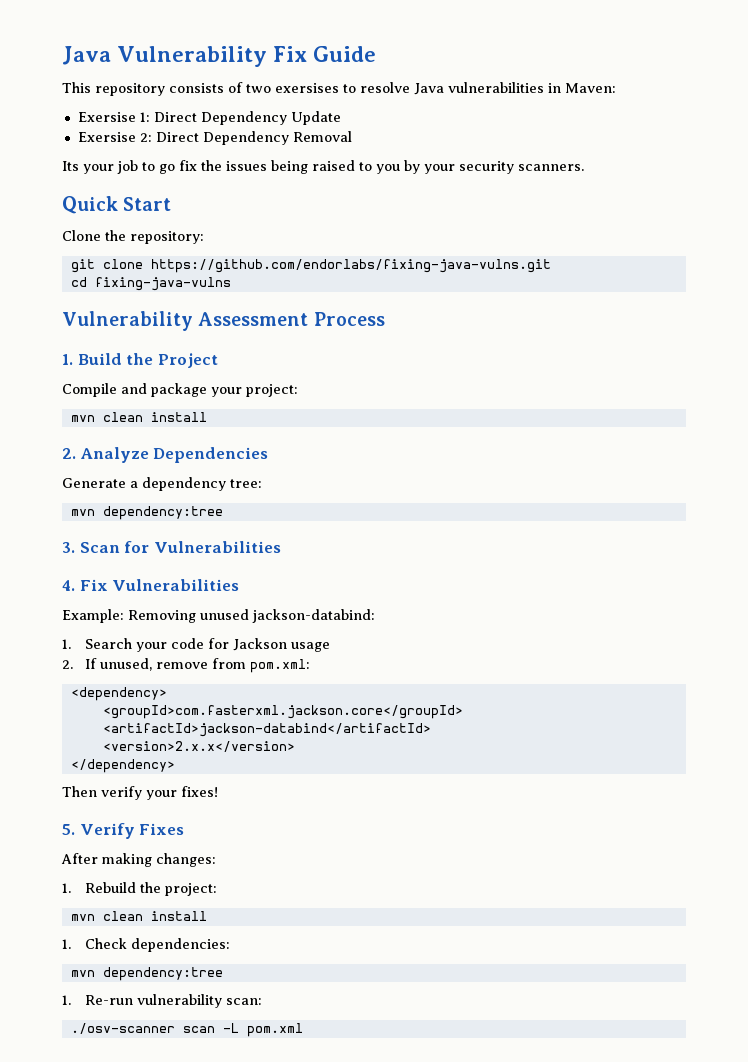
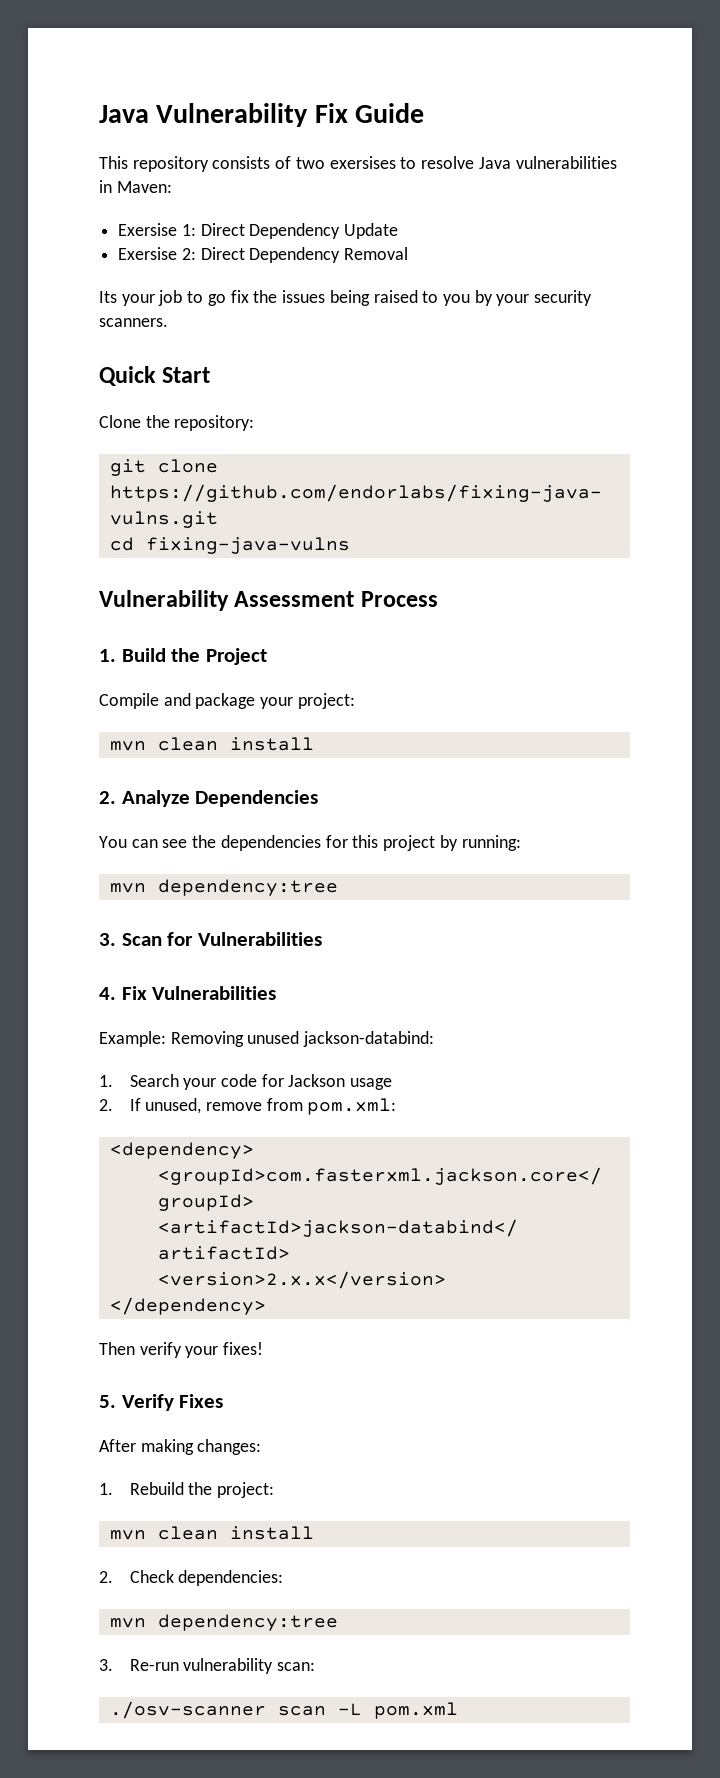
[62,477,262,491] Generate a dependency tree: -> [99,835,521,851] You can see the dependencies for this project by running:
[62,939,71,949] 1. -> [99,1571,113,1583] 2.
[62,995,71,1005] 1. -> [99,1659,113,1671] 3.

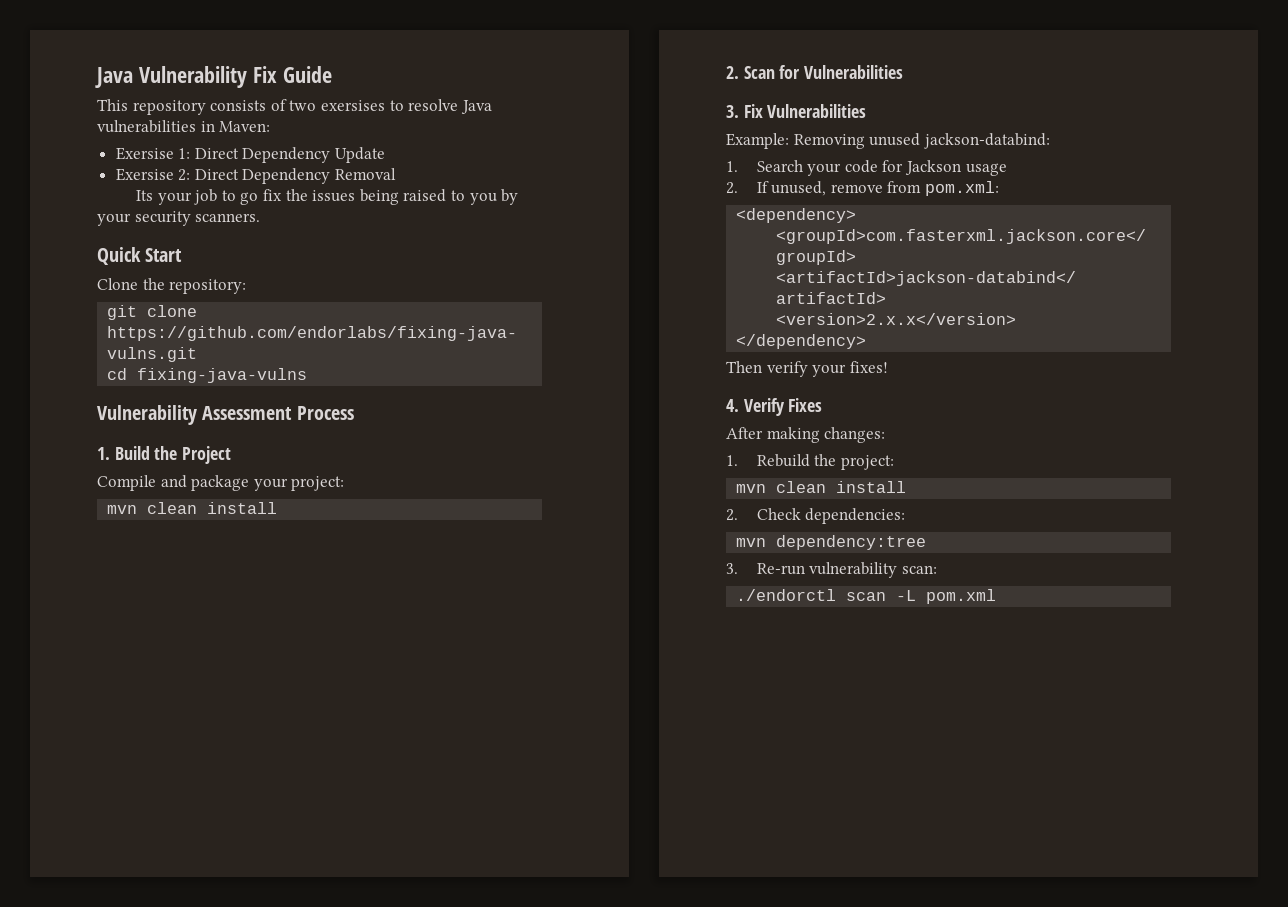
[121,790,319,807] [99,835,521,851] [109,879,338,896] [99,933,116,946] Analyze Dependencies // You can see the dependencies for this project by running: // mvn dependency:tree // 3. -> (739, 72) none
[99,987,116,1000] 4. -> [726,105,739,118] 3.
[99,1395,116,1408] 5. -> [726,399,739,412] 4.
[109,1701,266,1719] ./osv-scanner -> [736,589,837,601] ./endorctl

